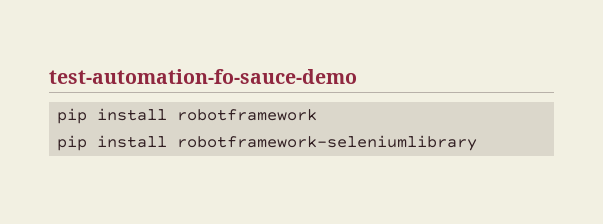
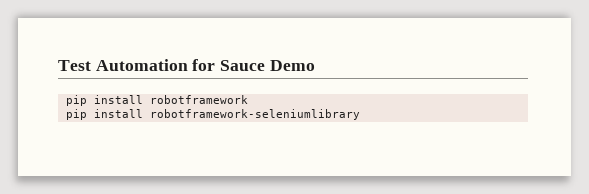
[49,69,357,84] test-automation-fo-sauce-demo -> [58,59,315,71] Test Automation for Sauce Demo

